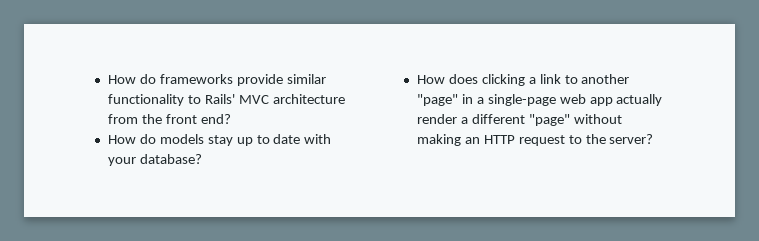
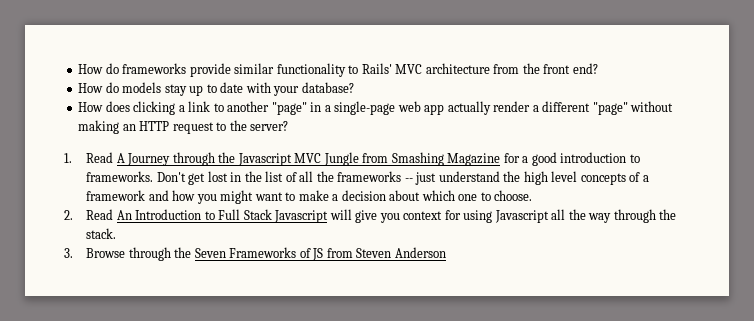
(654, 139) none -> [64,152,640,166] [86,171,649,185] [86,190,533,204] [64,209,677,223] [86,228,117,239] [64,247,446,261] // 1. Read A Journey through the Javascript MVC Jungle from Smashing Magazine for a good introduction to frameworks. Don't get lost in the list of all the frameworks -- just understand the high level concepts of a framework and how you might want to make a decision about which one to choose. // 2. Read An Introduction to Full Stack Javascript will give you context for using Javascript all the way through the stack. // 3. Browse through the Seven Frameworks of JS from Steven Anderson

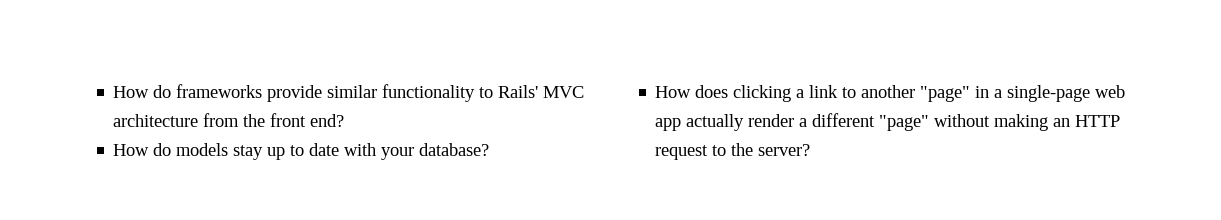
[64,152,640,166] [86,171,649,185] [86,190,533,204] [64,209,677,223] [86,228,117,239] [64,247,446,261] // 1. Read A Journey through the Javascript MVC Jungle from Smashing Magazine for a good introduction to frameworks. Don't get lost in the list of all the frameworks -- just understand the high level concepts of a framework and how you might want to make a decision about which one to choose. // 2. Read An Introduction to Full Stack Javascript will give you context for using Javascript all the way through the stack. // 3. Browse through the Seven Frameworks of JS from Steven Anderson -> (811, 150) none

